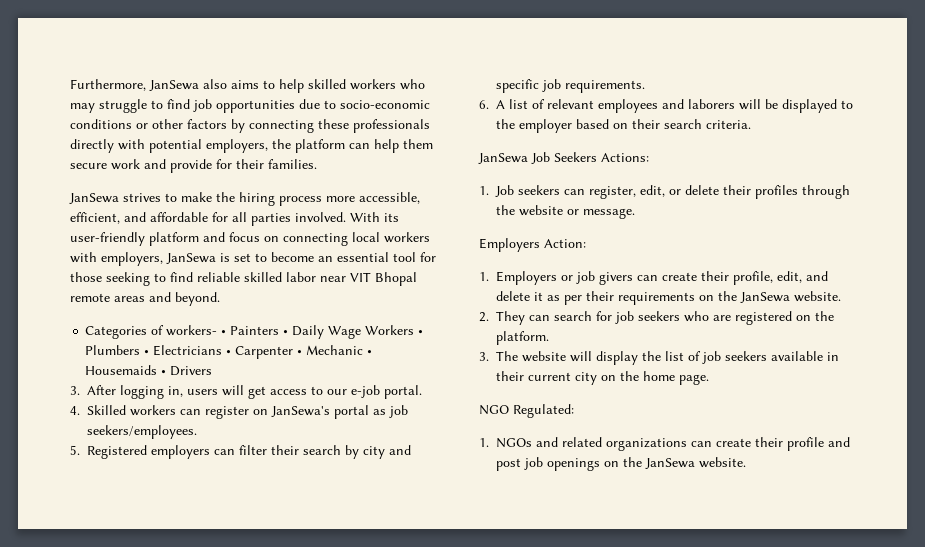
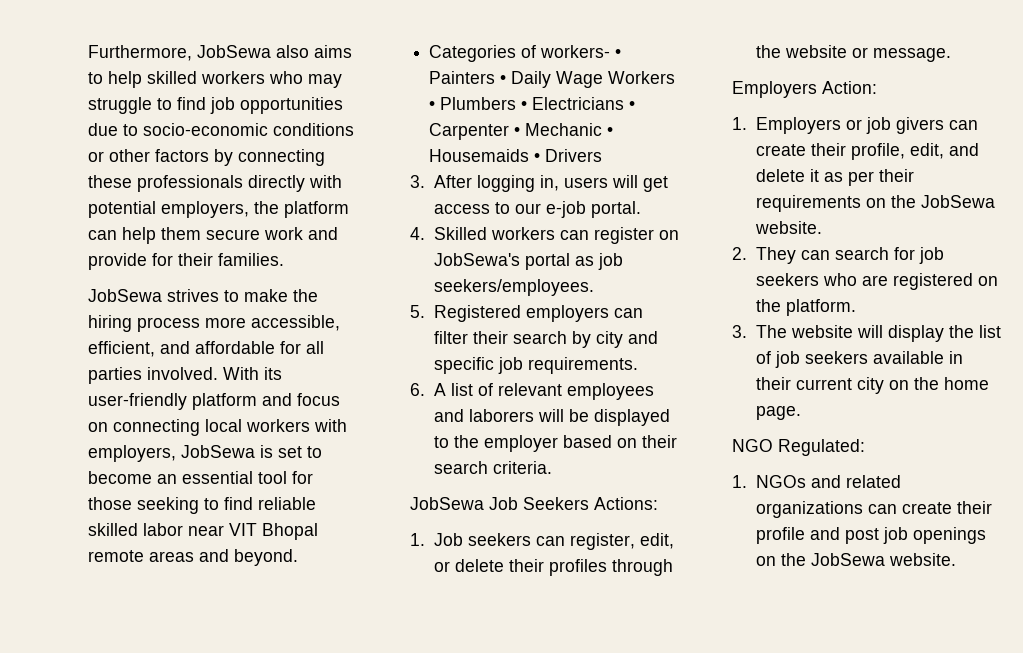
[149,80,199,91] JanSewa -> [197,45,271,58] JobSewa
[69,193,119,204] JanSewa -> [88,289,162,302] JobSewa
[166,253,216,264] JanSewa -> [181,445,255,458] JobSewa
[271,406,330,417] JanSewa's -> [433,253,520,266] JobSewa's
[478,153,528,164] JanSewa -> [410,497,484,510] JobSewa
[740,292,790,303] JanSewa -> [920,195,995,208] JobSewa
[645,458,695,469] JanSewa -> [810,553,885,566] JobSewa

